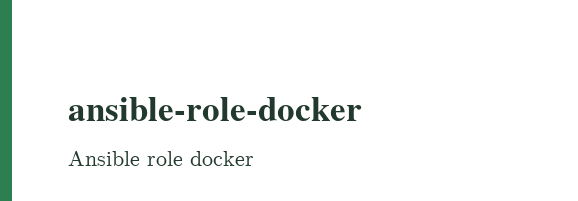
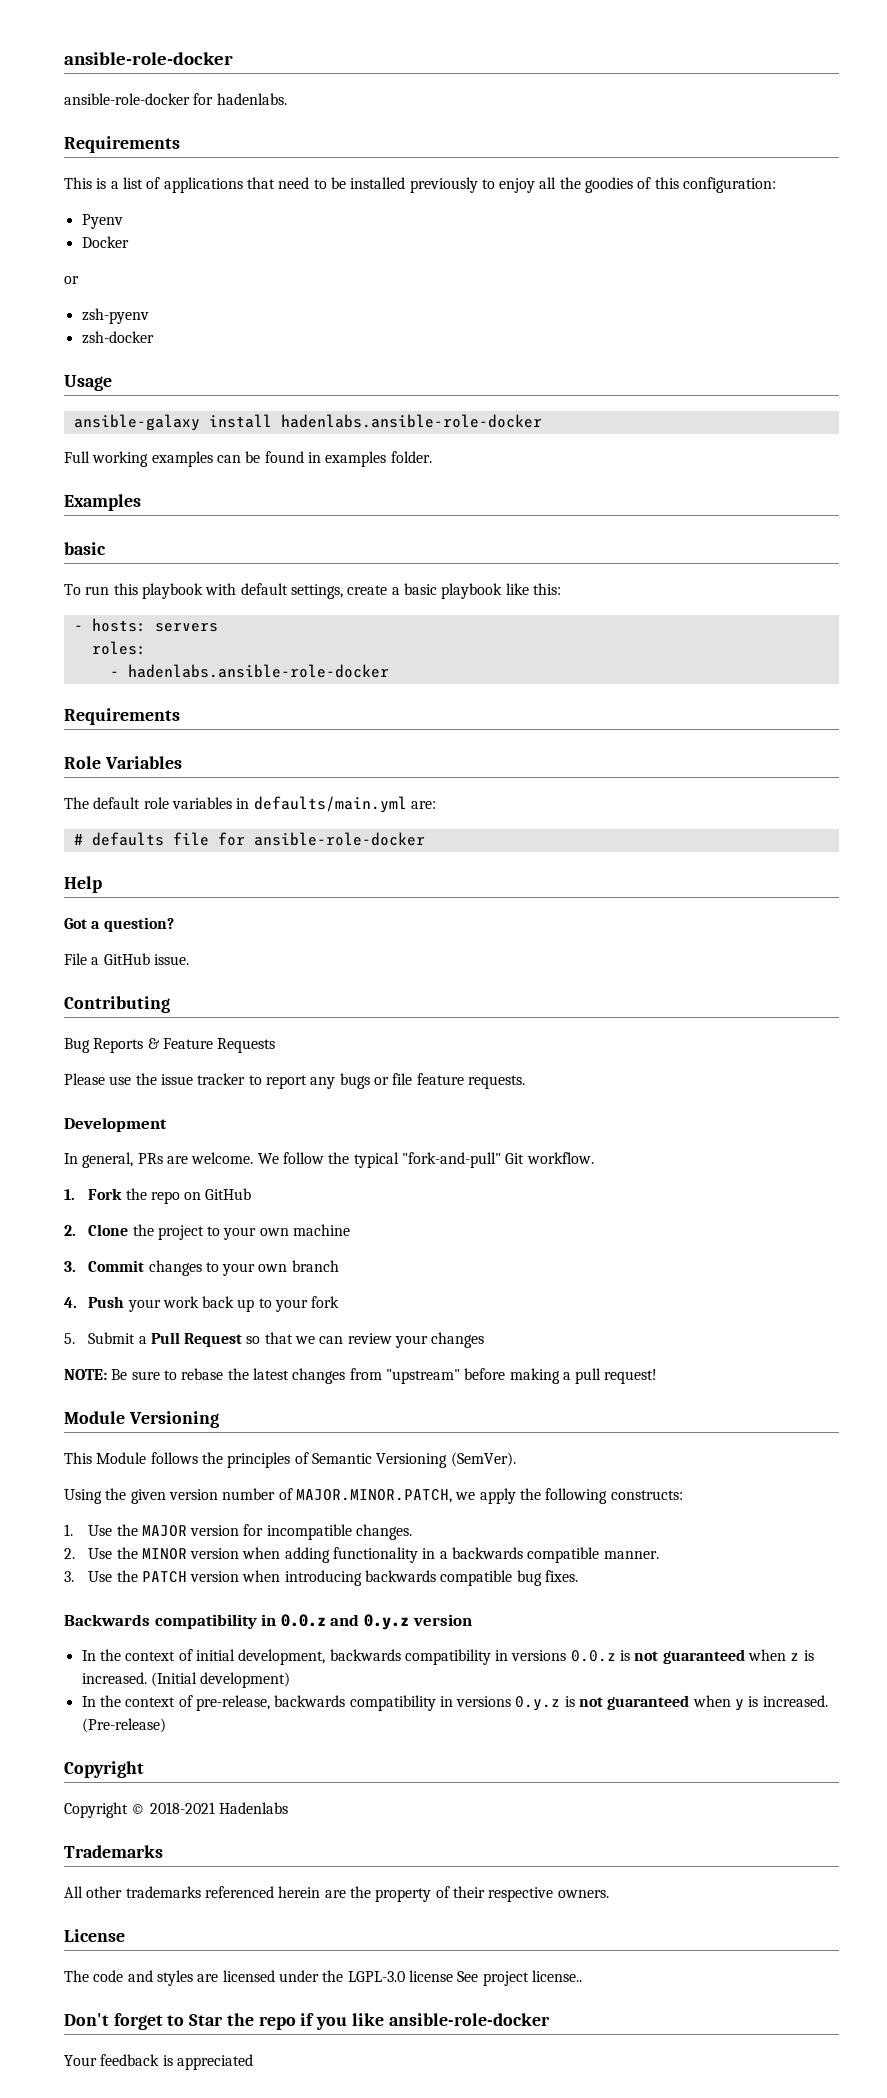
[68,97,362,121] [68,151,254,166] ansible-role-docker // Ansible role docker -> [64,52,233,65] [64,93,287,105] [64,136,180,153] [64,177,777,193] [81,214,123,229] [81,236,129,248] [64,276,79,284] [81,308,149,324] [81,331,154,344] [64,375,112,391] [73,414,542,431] [64,451,432,467] [64,494,141,511] [64,542,106,555] [64,583,561,599] [73,618,218,632] [91,641,146,655] [109,664,389,678] [64,708,180,725] [64,756,182,769] [64,796,436,813] [73,832,425,846] [64,876,102,893] [64,917,174,932] [64,953,189,965] [64,996,170,1013] [64,1038,276,1053] [64,1073,525,1089] [64,1117,167,1132] [64,1152,594,1168] [64,1188,252,1204] [64,1224,351,1240] [64,1260,339,1276] [64,1296,340,1312] [64,1332,485,1348] [64,1368,658,1384] [64,1411,219,1428] [64,1452,516,1468] [64,1488,683,1504] [64,1524,413,1540] [64,1547,659,1563] [64,1570,579,1586] [64,1614,472,1630] [81,1649,814,1665] [81,1672,291,1688] [81,1695,828,1711] [81,1718,166,1733] [64,1761,144,1778] [64,1802,288,1818] [64,1845,163,1858] [64,1886,609,1902] [64,1929,125,1942] [64,1970,582,1986] [64,2013,550,2030] [64,2054,253,2070] ansible-role-docker // ansible-role-docker for hadenlabs. // Requirements // This is a list of applications that need to be installed previously to enjoy all the goodies of this configuration: // Pyenv // Docker // or // zsh-pyenv // zsh-docker // Usage // ansible-galaxy install hadenlabs.ansible-role-docker // Full working examples can be found in examples folder. // Examples // basic // To run this playbook with default settings, create a basic playbook like this: // - hosts: servers // roles: // - hadenlabs.ansible-role-docker // Requirements // Role Variables // The default role variables in defaults/main.yml are: // # defaults file for ansible-role-docker // Help // Got a question? // File a GitHub issue. // Contributing // Bug Reports & Feature Requests // Please use the issue tracker to report any bugs or file feature requests. // Development // In general, PRs are welcome. We follow the typical "fork-and-pull" Git workflow. // 1. Fork the repo on GitHub // 2. Clone the project to your own machine // 3. Commit changes to your own branch // 4. Push your work back up to your fork // 5. Submit a Pull Request so that we can review your changes // NOTE: Be sure to rebase the latest changes from "upstream" before making a pull request! // Module Versioning // This Module follows the principles of Semantic Versioning (SemVer). // Using the given version number of MAJOR.MINOR.PATCH, we apply the following constructs: // 1. Use the MAJOR version for incompatible changes. // 2. Use the MINOR version when adding functionality in a backwards compatible manner. // 3. Use the PATCH version when introducing backwards compatible bug fixes. // Backwards compatibility in 0.0.z and 0.y.z version // In the context of initial development, backwards compatibility in versions 0.0.z is not guaranteed when z is increased. (Initial development) // In the context of pre-release, backwards compatibility in versions 0.y.z is not guaranteed when y is increased. (Pre-release) // Copyright // Copyright © 2018-2021 Hadenlabs // Trademarks // All other trademarks referenced herein are the property of their respective owners. // License // The code and styles are licensed under the LGPL-3.0 license See project license.. // Don't forget to Star the repo if you like ansible-role-docker // Your feedback is appreciated

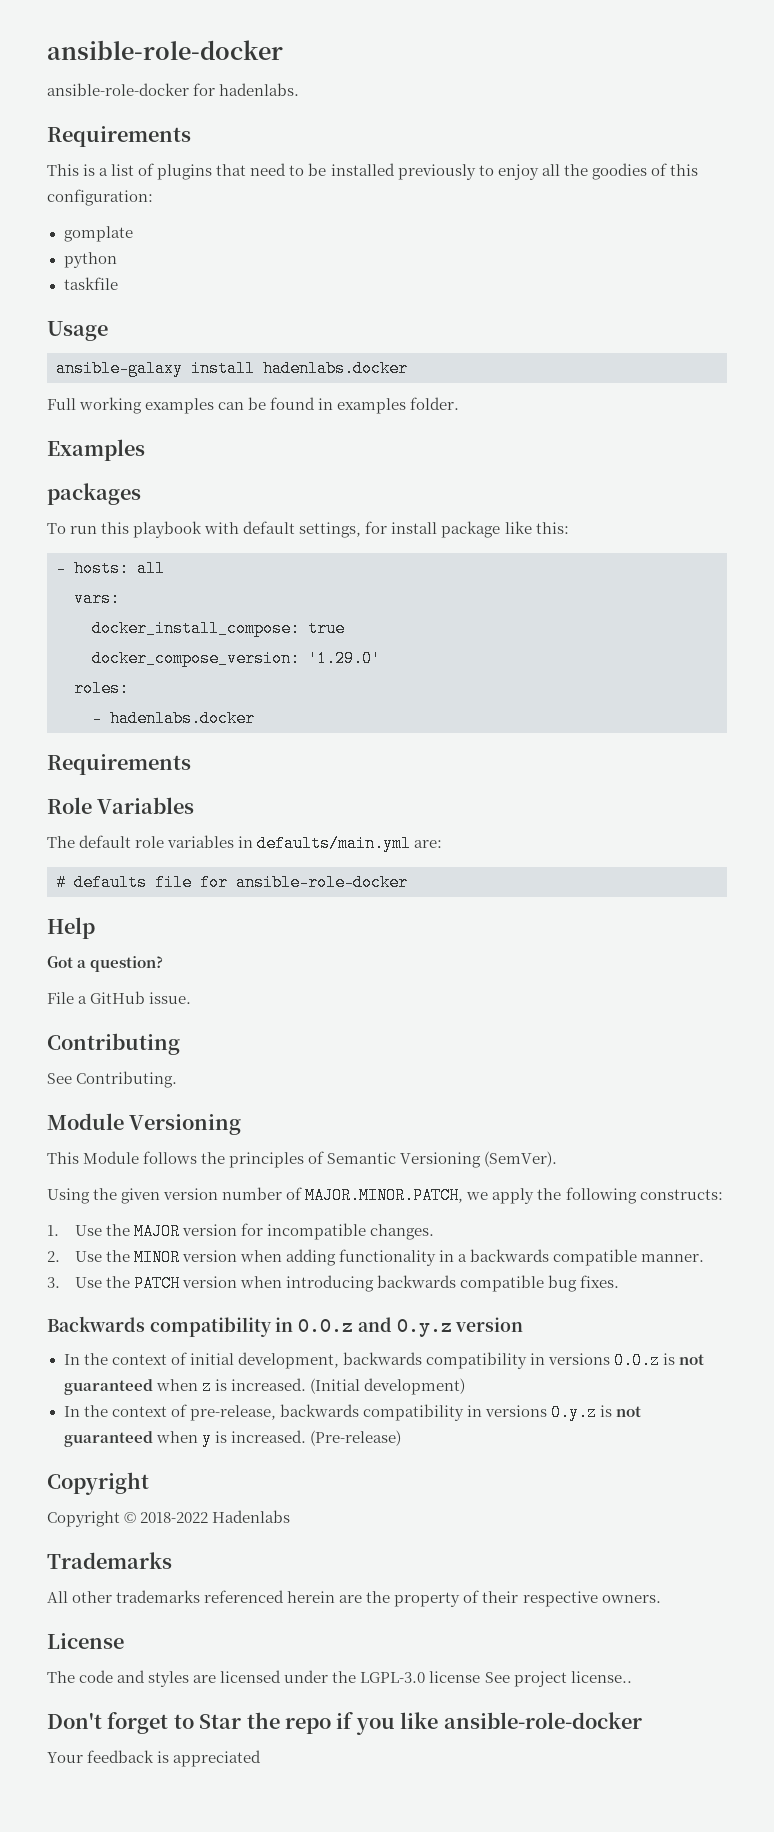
[163,177,243,193] applications -> [157,164,213,180] plugins
[81,214,123,229] [81,236,129,248] [64,276,79,284] [81,308,149,324] [81,331,154,344] Pyenv // Docker // or // zsh-pyenv // zsh-docker -> [63,226,133,242] [63,252,117,268] [63,277,118,290] gomplate // python // taskfile
[280,414,542,428] hadenlabs.ansible-role-docker -> [263,360,408,377] hadenlabs.docker
[64,542,106,555] basic -> [47,483,141,505] packages
[347,583,503,599] create a basic playbook -> [365,521,501,538] for install package
[154,623,218,632] servers -> [137,560,165,577] [74,590,120,607] [92,620,345,637] [92,650,381,667] all // vars: // docker_install_compose: true // docker_compose_version: '1.29.0'
[127,664,389,678] hadenlabs.ansible-role-docker -> [110,710,255,727] hadenlabs.docker
[64,1038,276,1053] [64,1073,525,1089] [64,1117,167,1132] [64,1152,594,1168] [64,1188,252,1204] [64,1224,351,1240] [64,1260,339,1276] [64,1296,340,1312] [64,1332,485,1348] [64,1368,658,1384] Bug Reports & Feature Requests // Please use the issue tracker to report any bugs or file feature requests. // Development // In general, PRs are welcome. We follow the typical "fork-and-pull" Git workflow. // 1. Fork the repo on GitHub // 2. Clone the project to your own machine // 3. Commit changes to your own branch // 4. Push your work back up to your fork // 5. Submit a Pull Request so that we can review your changes // NOTE: Be sure to rebase the latest changes from "upstream" before making a pull request! -> [47,1071,178,1088] See Contributing.
[149,1802,215,1814] 2018-2021 -> [140,1512,209,1523] 2018-2022

